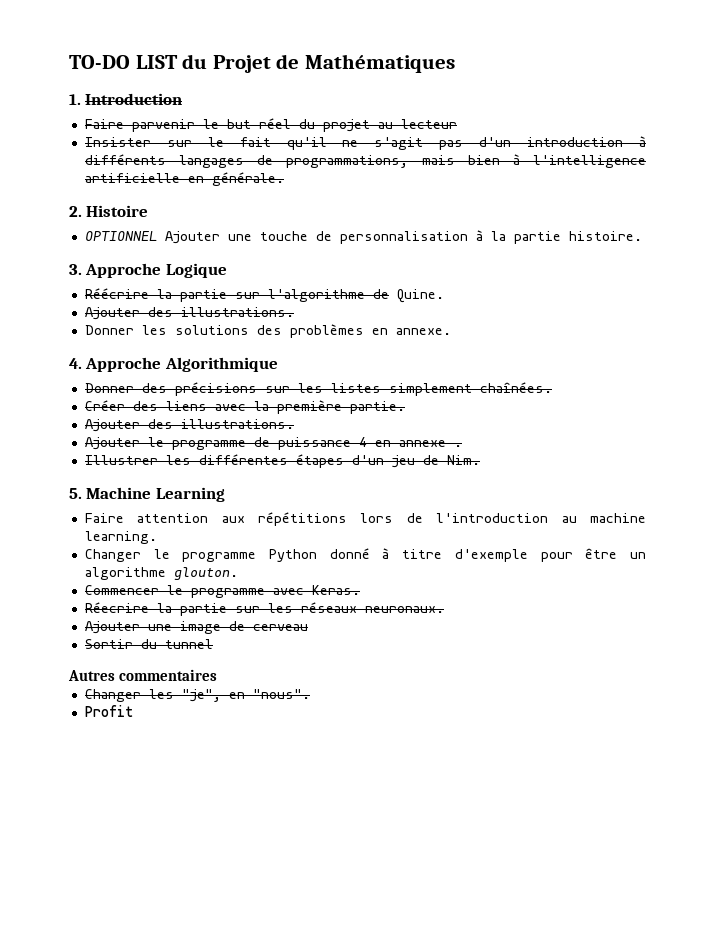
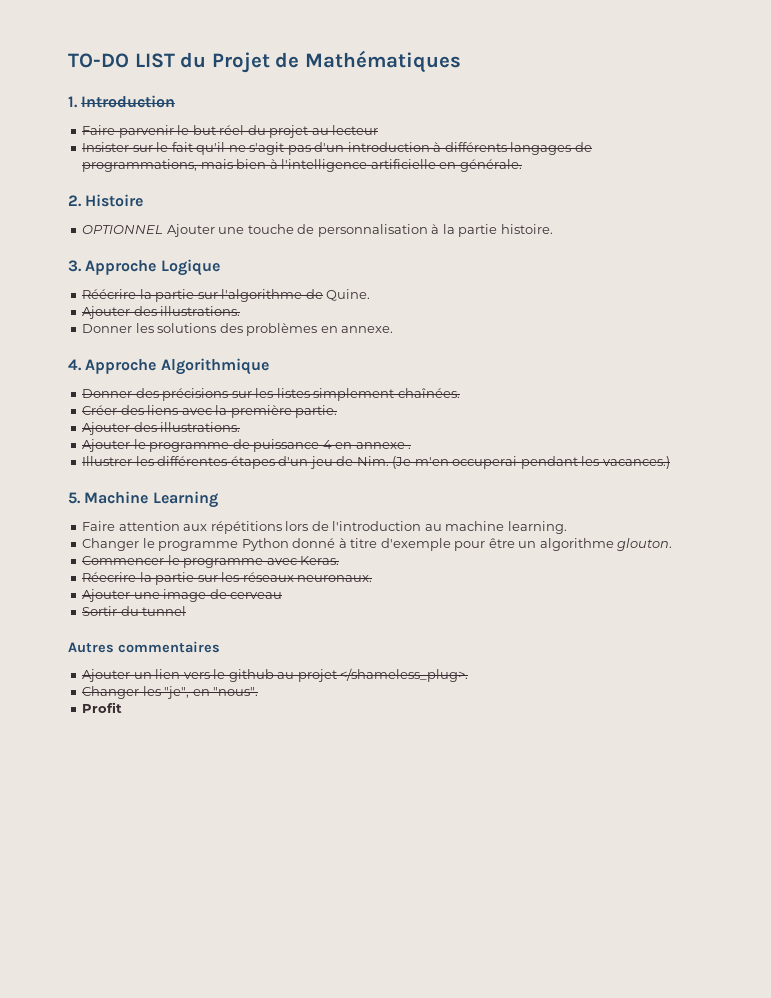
(480, 460) none -> [392,456,670,469] (Je m'en occuperai pendant les vacances.)
(217, 675) none -> [82,668,469,682] // Ajouter un lien vers le github au projet </shameless_plug>.

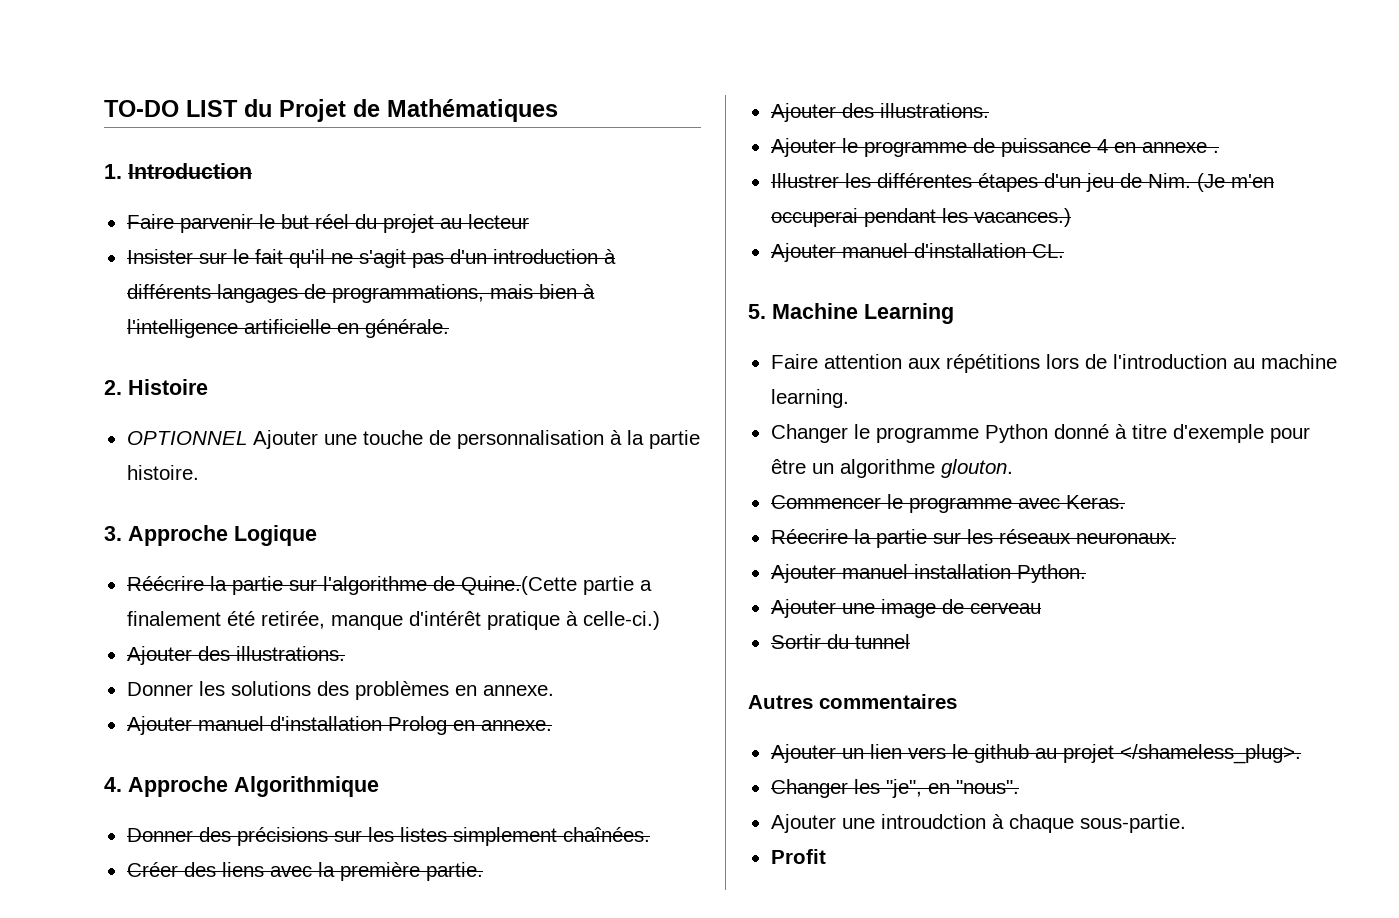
[326,289,371,301] Quine. -> [460,576,652,595] [126,611,660,630] Quine.(Cette partie a finalement été retirée, manque d'intérêt pratique à celle-ci.)
(394, 329) none -> [126,716,552,735] // Ajouter manuel d'installation Prolog en annexe.
(670, 462) none -> [770,243,1064,262] // Ajouter manuel d'installation CL.
(373, 578) none -> [770,564,1086,583] // Ajouter manuel installation Python.
(259, 691) none -> [770,814,1186,833] // Ajouter une introudction à chaque sous-partie.

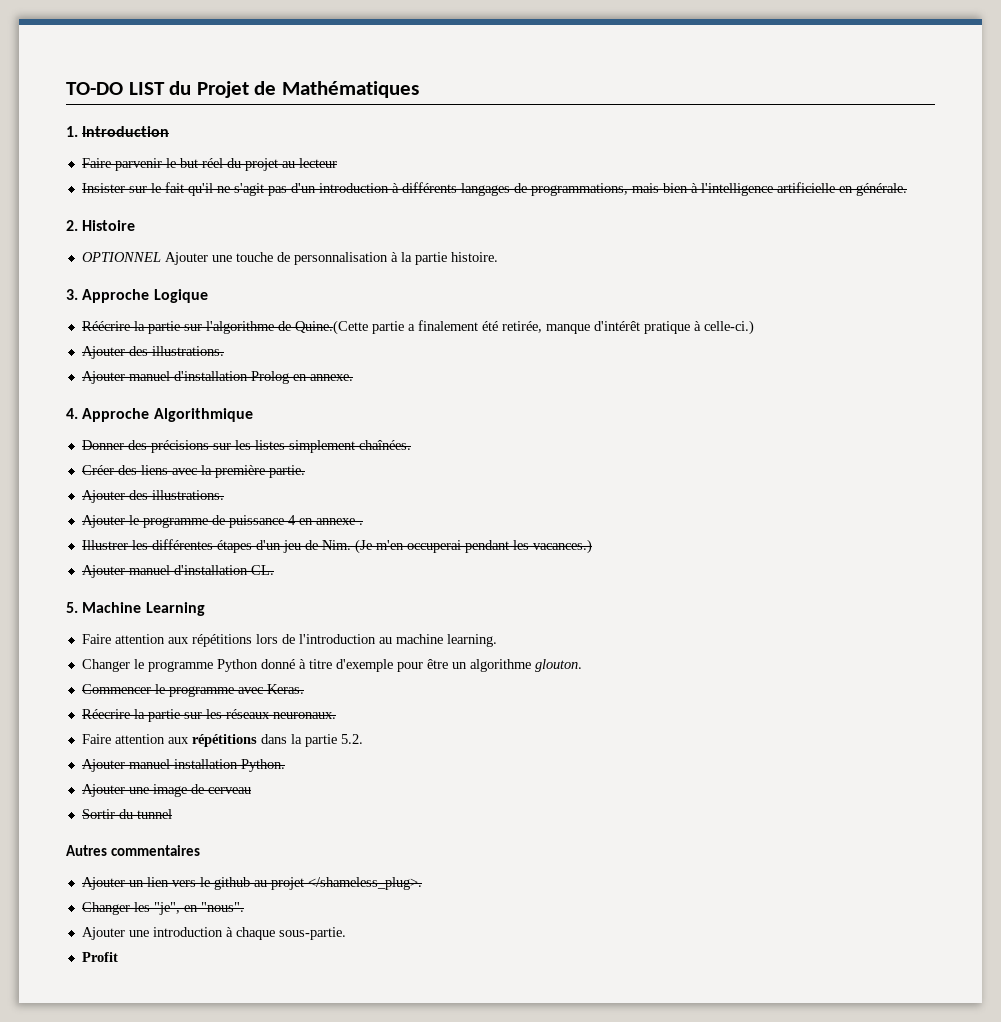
[126,681,554,700] // Donner les solutions des problèmes en annexe. -> (224, 351) none
(1176, 538) none -> [81,734,363,747] // Faire attention aux répétitions dans la partie 5.2.
[880,814,986,829] introudction -> [152,927,223,937] introduction

